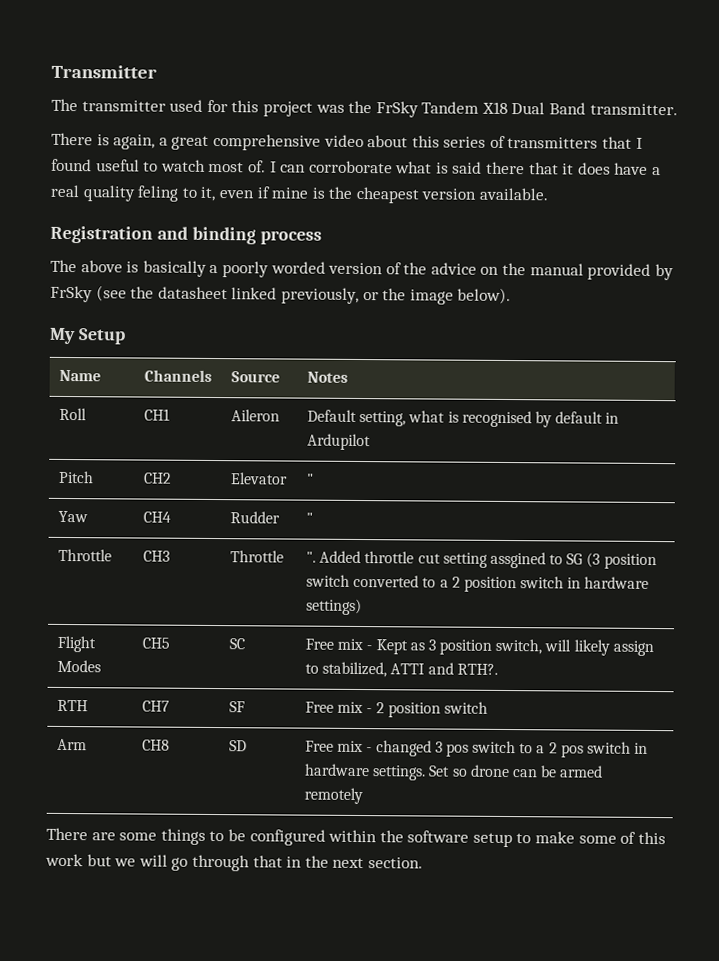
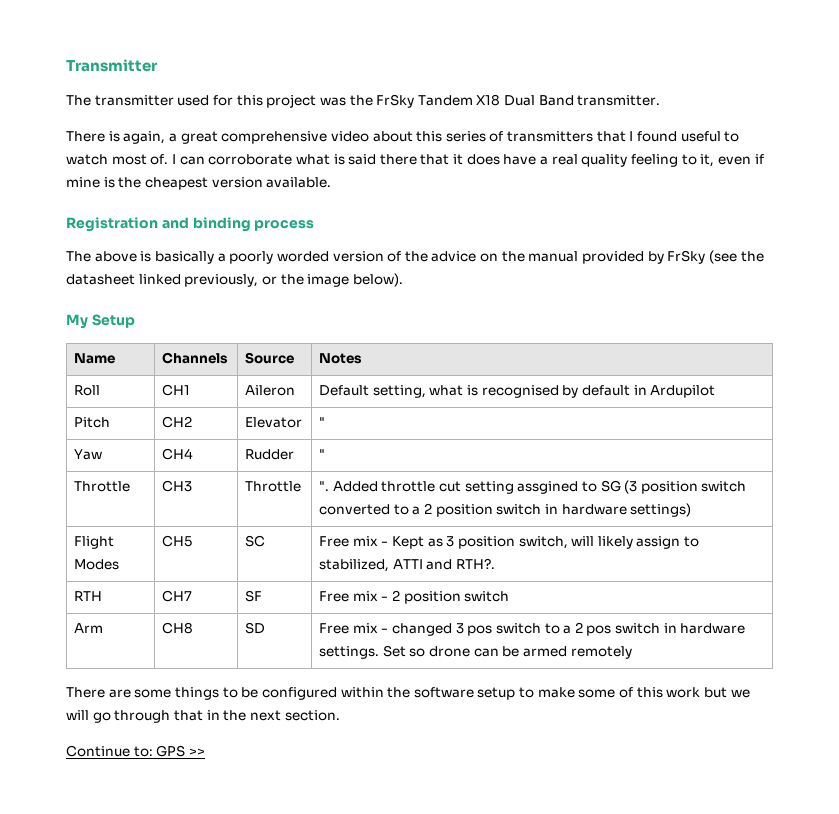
[137,185,180,202] feling -> [630,154,678,167] feeling
(423, 863) none -> [66,745,205,757] // Continue to: GPS >>

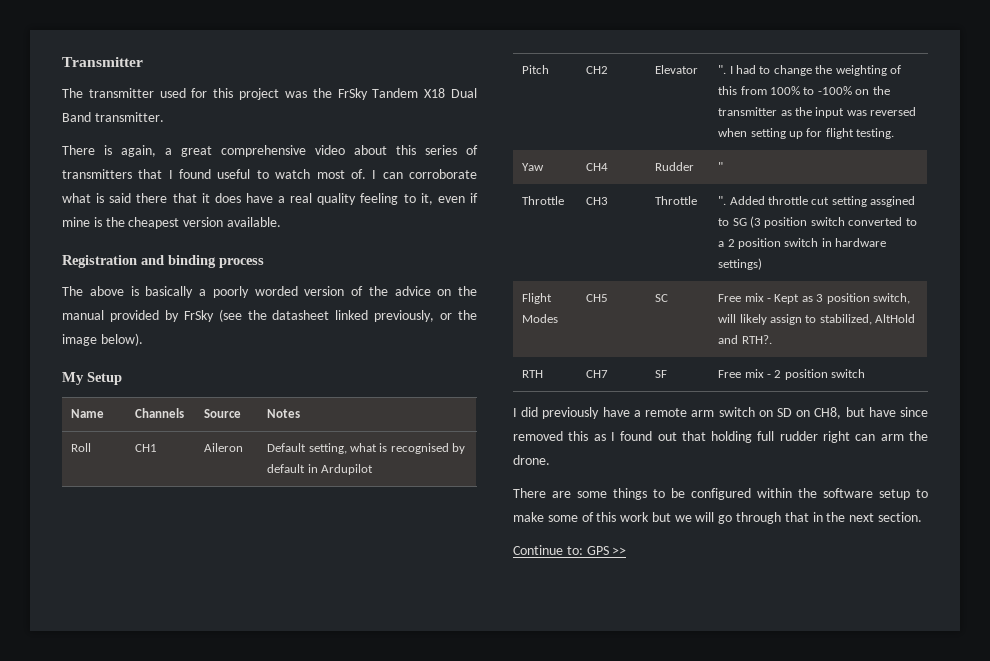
[319,417,326,427] " -> [718,65,901,76] [718,86,890,95] [718,107,917,118] [718,128,895,139] ". I had to change the weighting of this from 100% to -100% on the transmitter as the input was reversed when setting up for flight testing.
[392,559,423,569] ATTI -> [875,314,916,323] AltHold
[74,623,104,633] [162,622,194,634] [245,622,266,634] [319,622,746,636] [319,645,632,659] // Arm | CH8 | SD | Free mix - changed 3 pos switch to a 2 pos switch in hardware settings. Set so drone can be armed remotely -> [513,407,928,419] [513,431,929,443] [513,455,550,465] // I did previously have a remote arm switch on SD on CH8, but have since removed this as I found out that holding full rudder right can arm the drone.

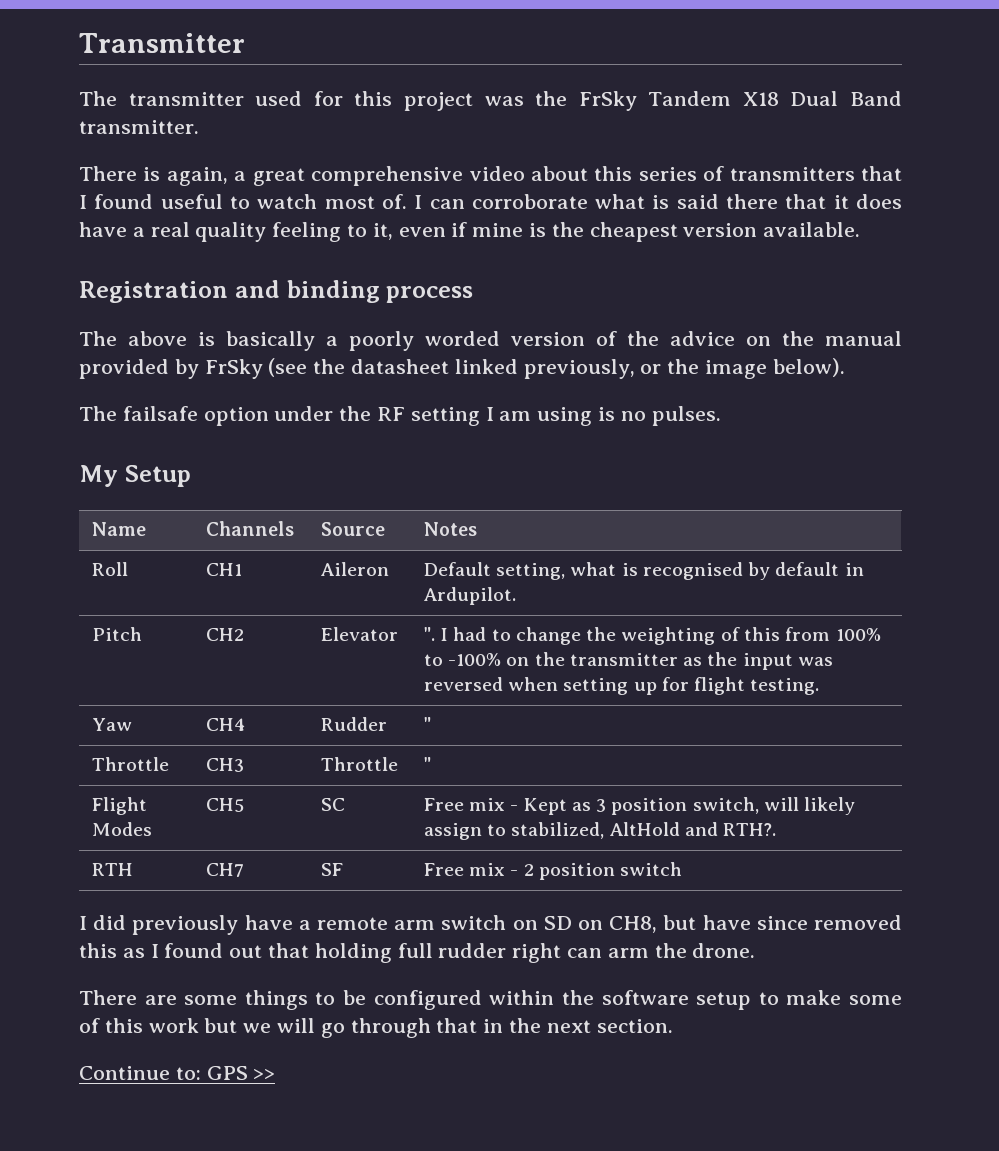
(143, 339) none -> [79,406,721,426] // The failsafe option under the RF setting I am using is no pulses.
[321,464,374,475] Ardupilot -> [423,587,516,605] Ardupilot.
[718,196,916,207] [718,216,917,228] [718,238,887,249] [718,258,763,270] ". Added throttle cut setting assgined to SG (3 position switch converted to a 2 position switch in hardware settings) -> [423,757,431,771] "

